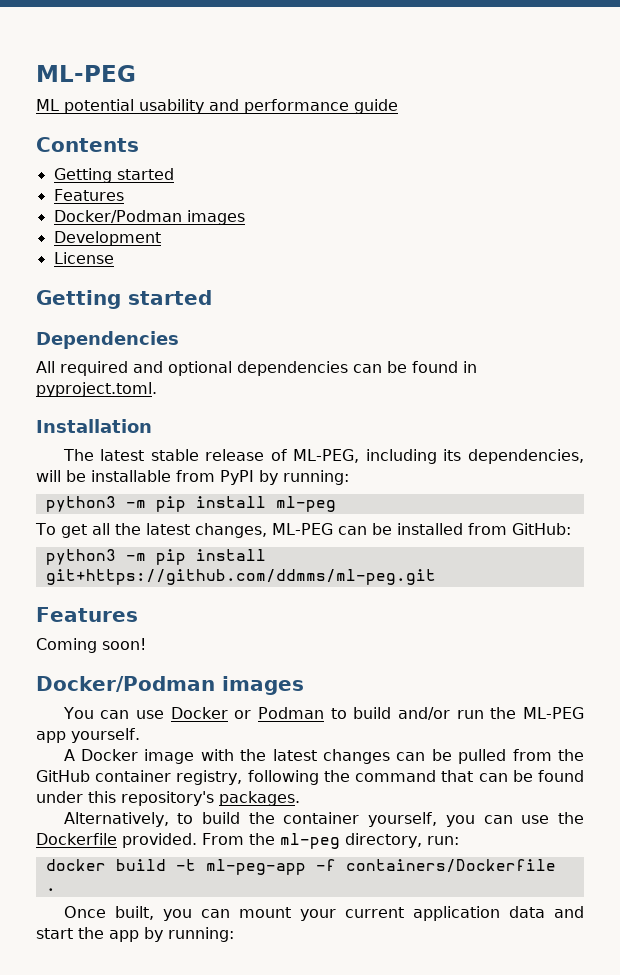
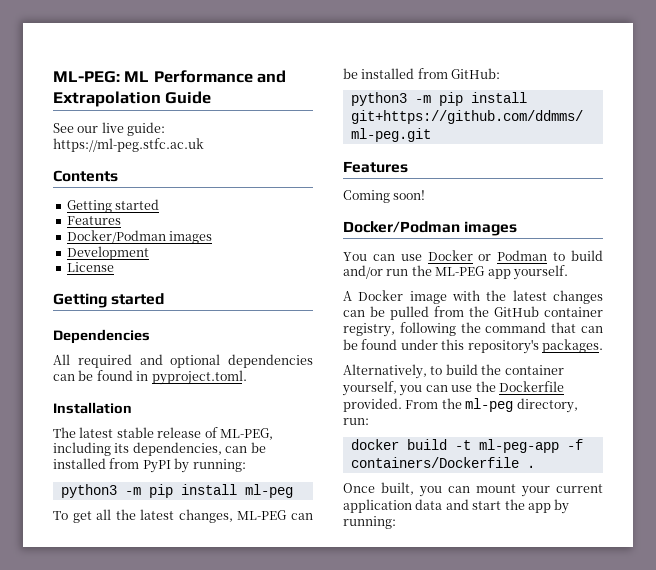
[36,65,136,82] [36,99,398,114] ML-PEG // ML potential usability and performance guide -> [53,70,287,83] [53,91,212,107] [53,122,166,136] [53,138,204,152] ML-PEG: ML Performance and Extrapolation Guide // See our live guide: https://ml-peg.stfc.ac.uk
[36,470,171,482] will be installable -> [225,442,266,453] [53,458,106,469] can be installed

